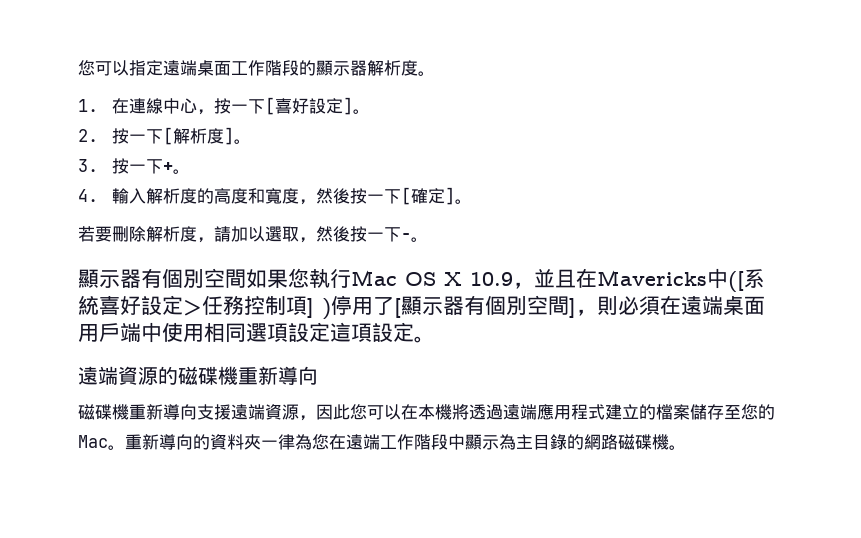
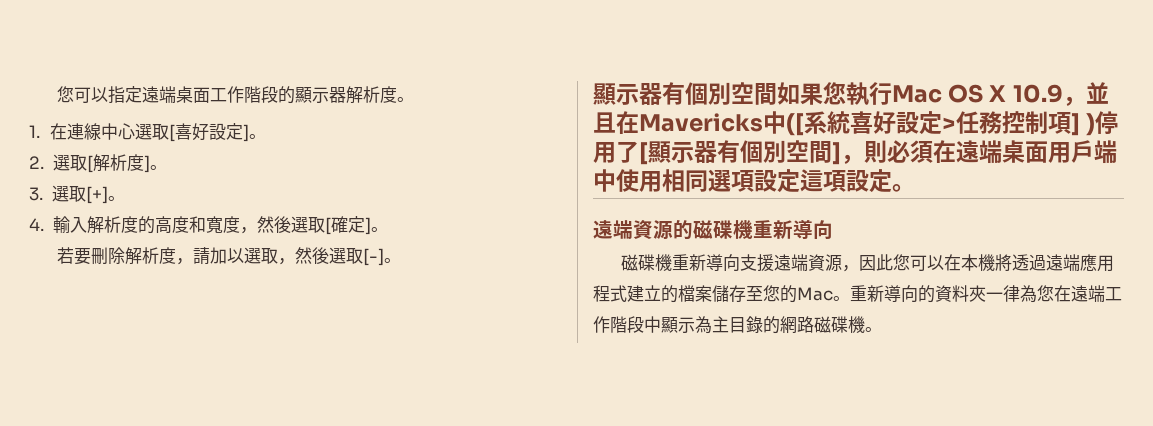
[196,98,265,115] ，按一下 -> [134,123,169,140] 選取
[111,128,163,144] 按一下 -> [52,154,87,171] 選取
[111,158,173,174] 按一下+ -> [51,185,108,204] 選取[+]
[349,188,401,204] 按一下 -> [290,216,325,233] 選取
[350,226,411,242] 按一下- -> [329,247,385,266] 選取[-]

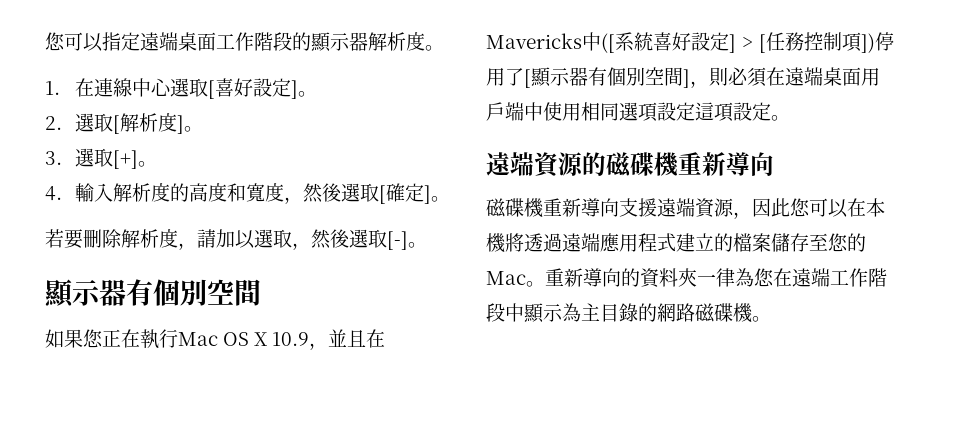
[777,82,846,105] 如果您 -> [45,329,140,348] // 如果您正在
[942,117,956,131] > -> [729,34,766,53] ] > [
[1071,113,1096,136] ] ) -> [861,33,875,53] ])

